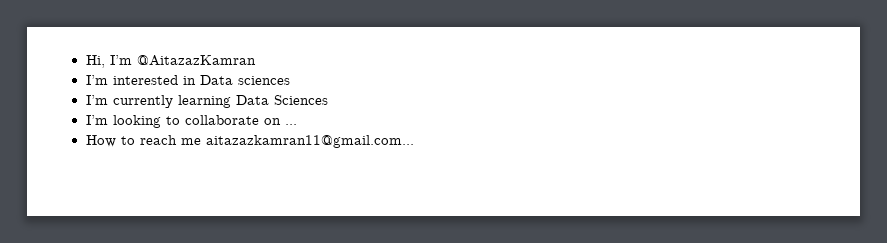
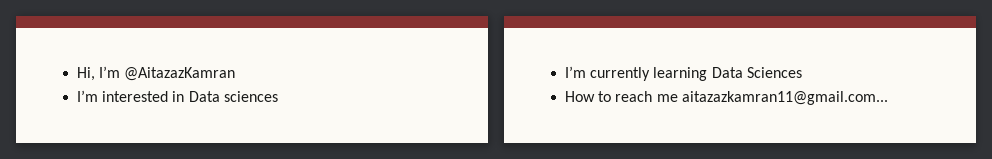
[85,115,297,128] // I’m looking to collaborate on ... -> (802, 72) none

